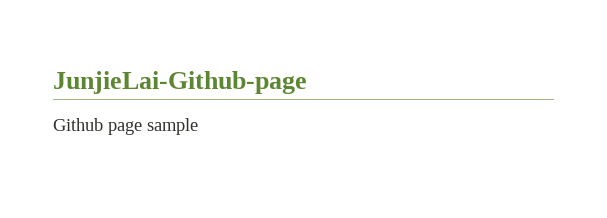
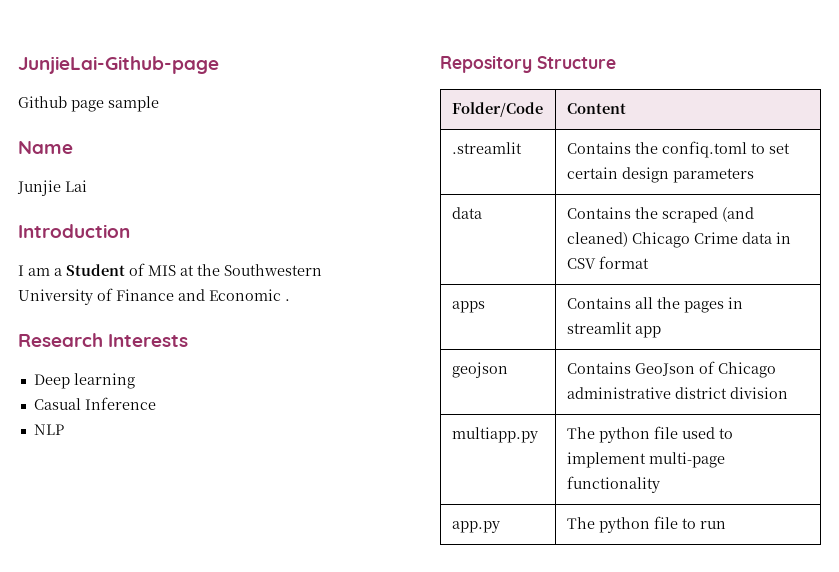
(198, 126) none -> [18,141,73,154] [17,180,87,196] [18,224,130,238] [18,263,322,276] [18,288,290,305] [18,333,189,347] [33,373,135,389] [33,397,156,410] [33,424,64,435] [440,55,616,73] [451,102,543,117] [566,103,626,114] [451,142,522,154] [566,141,790,158] [566,167,754,183] [451,207,482,219] [566,207,754,223] [566,232,791,248] [566,256,649,269] [451,301,485,313] [566,297,743,313] [566,322,661,338] [451,362,508,378] [566,361,776,378] [566,387,788,399] [451,427,538,443] [566,426,733,443] [566,452,725,468] [566,476,660,493] [451,521,500,533] [566,516,726,533] // Name // Junjie Lai // Introduction // I am a Student of MIS at the Southwestern University of Finance and Economic . // Research Interests // Deep learning // Casual Inference // NLP // Repository Structure // Folder/Code | Content // .streamlit | Contains the confiq.toml to set certain design parameters // data | Contains the scraped (and cleaned) Chicago Crime data in CSV format // apps | Contains all the pages in streamlit app // geojson | Contains GeoJson of Chicago administrative district division // multiapp.py | The python file used to implement multi-page functionality // app.py | The python file to run

